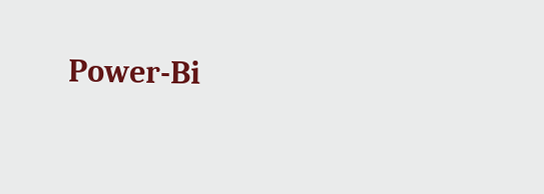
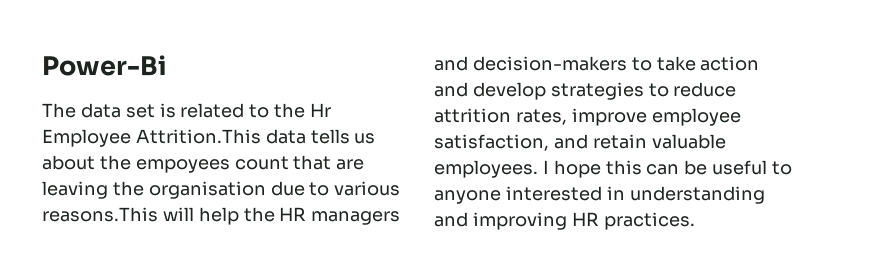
(201, 71) none -> [42,103,332,118] [42,129,376,147] [42,155,365,173] [42,181,401,199] [42,207,401,225] [434,56,760,71] [434,82,737,100] [434,108,741,126] [434,134,726,151] [434,160,793,178] [434,186,765,204] [434,212,695,230] // The data set is related to the Hr Employee Attrition.This data tells us about the empoyees count that are leaving the organisation due to various reasons.This will help the HR managers and decision-makers to take action and develop strategies to reduce attrition rates, improve employee satisfaction, and retain valuable employees. I hope this can be useful to anyone interested in understanding and improving HR practices.

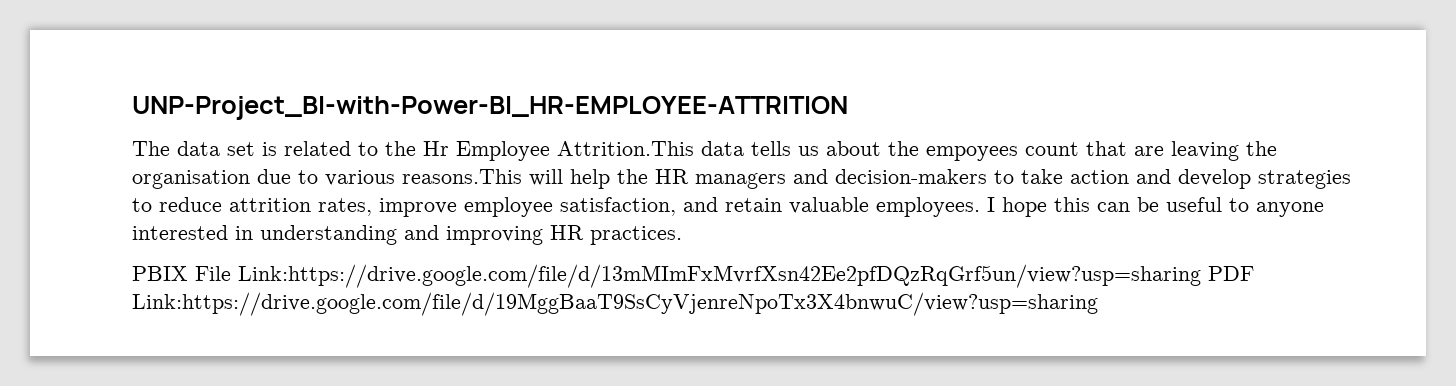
[42,55,167,76] Power-Bi -> [132,96,848,120] UNP-Project_BI-with-Power-BI_HR-EMPLOYEE-ATTRITION
(695, 221) none -> [132,264,1254,288] [132,292,1098,316] // PBIX File Link:https://drive.google.com/file/d/13mMImFxMvrfXsn42Ee2pfDQzRqGrf5un/view?usp=sharing PDF Link:https://drive.google.com/file/d/19MggBaaT9SsCyVjenreNpoTx3X4bnwuC/view?usp=sharing

